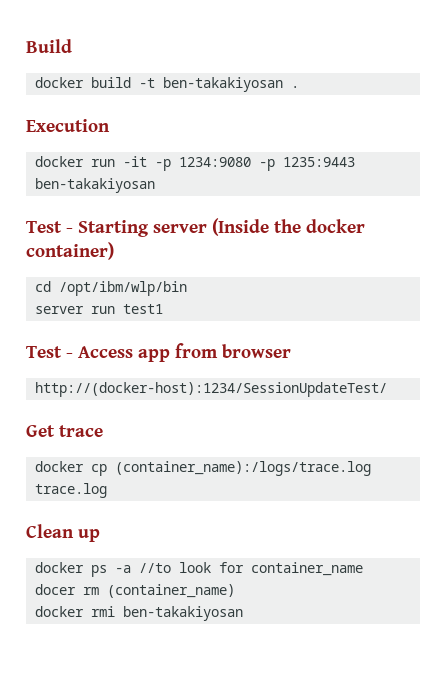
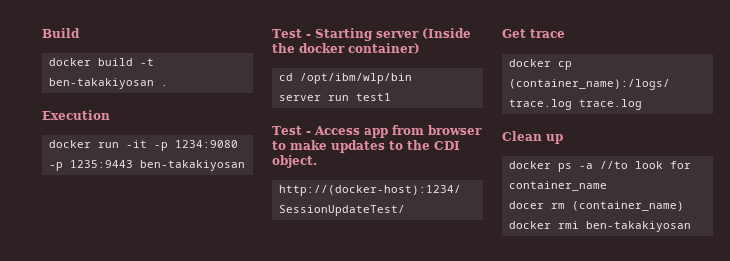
(291, 351) none -> [272,140,460,153] [272,155,317,168] to make updates to the CDI object.

